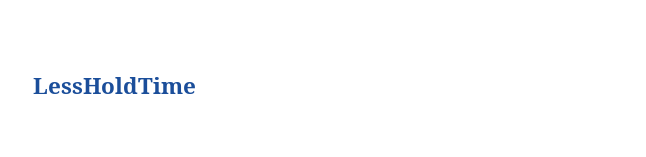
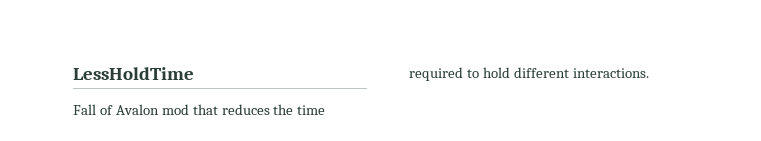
(196, 85) none -> [73,104,326,115] [409,67,649,81] // Fall of Avalon mod that reduces the time required to hold different interactions.

